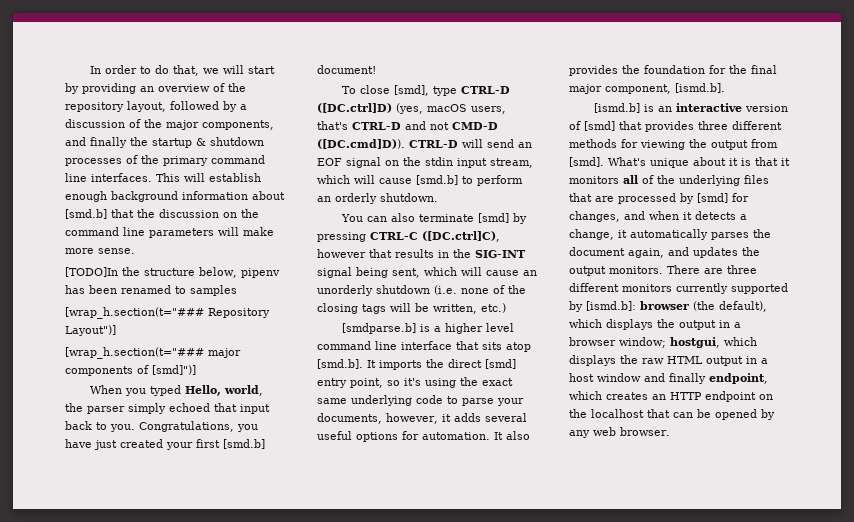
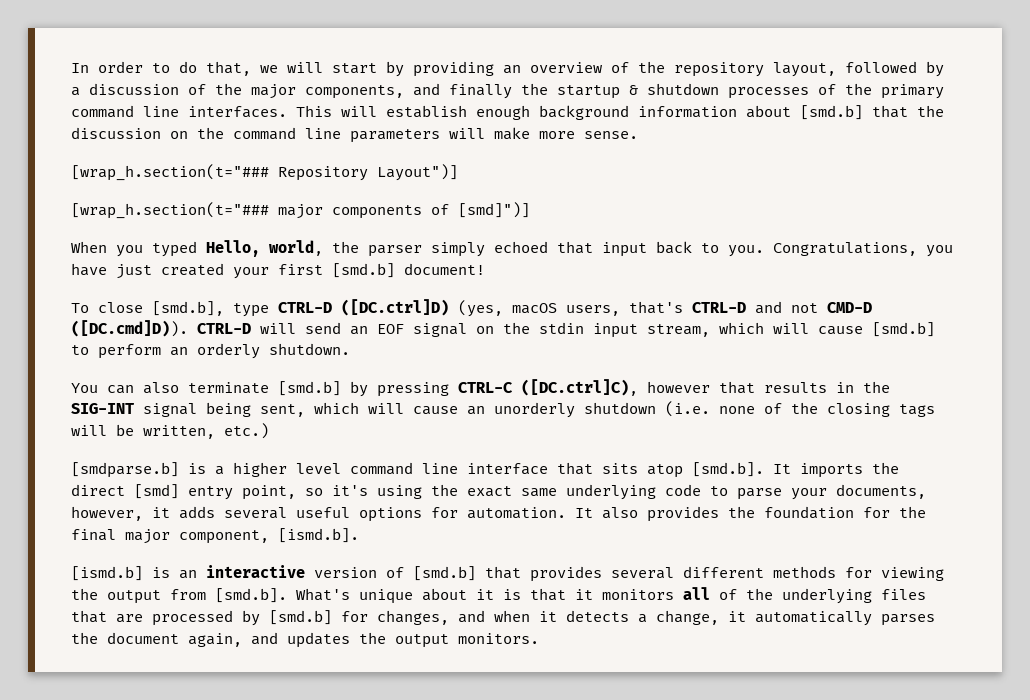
[65,267,280,278] [65,285,237,296] // [TODO]In the structure below, pipenv has been renamed to samples -> (638, 135) none
[394,85,430,96] [smd], -> [152,301,224,316] [smd.b],
[478,213,510,223] [smd] -> [278,381,341,396] [smd.b]
[584,121,615,131] [smd] -> [413,566,476,581] [smd.b]
[698,121,728,130] three -> [611,567,674,579] several
[569,157,604,167] [smd]. -> [215,588,287,603] [smd.b].
[697,193,728,203] [smd] -> [269,610,332,625] [smd.b]
[667,265,757,274] [569,283,788,294] [569,301,767,312] [569,319,741,330] [569,337,757,348] [569,355,768,366] [569,373,768,384] [569,391,773,402] [569,409,775,420] [569,427,670,438] There are three different monitors currently supported by [ismd.b]: browser (the default), which displays the output in a browser window; hostgui, which displays the raw HTML output in a host window and finally endpoint, which creates an HTTP endpoint on the localhost that can be opened by any web browser. -> (539, 638) none

